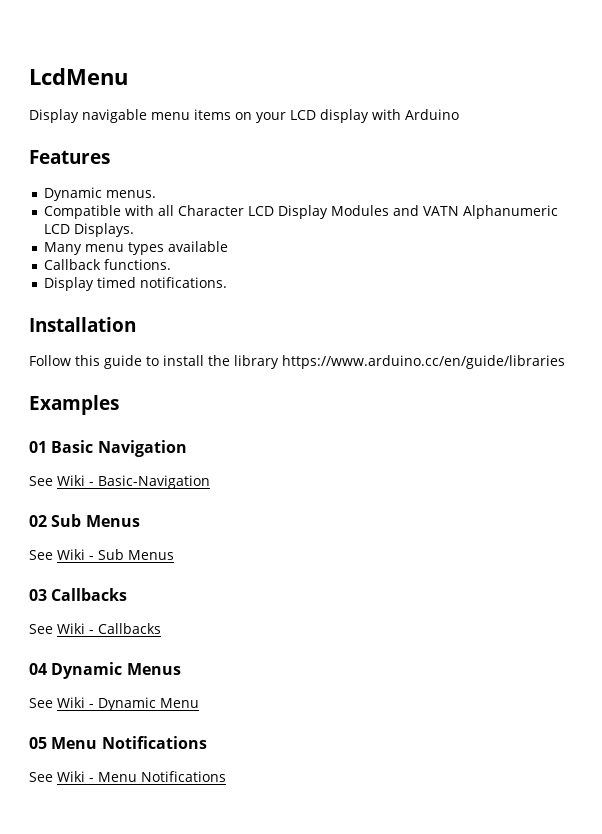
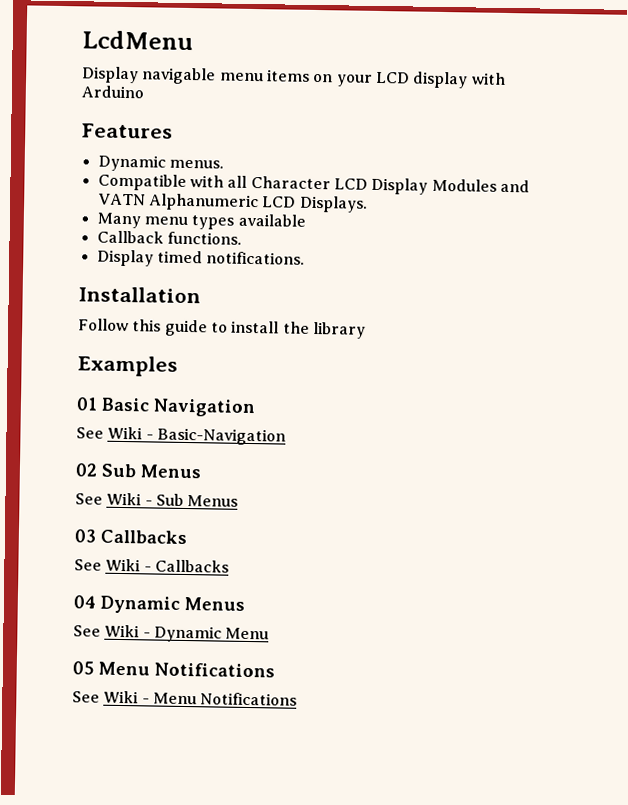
[282,355,565,369] https://www.arduino.cc/en/guide/libraries -> (366, 330) none

